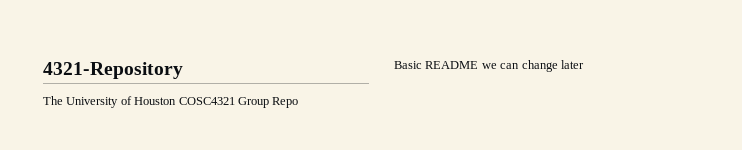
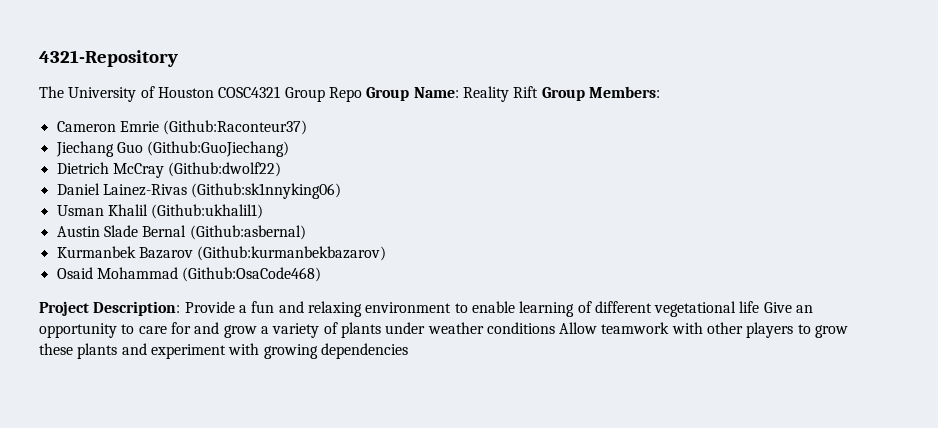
[394,60,584,72] // Basic README we can change later -> [366,86,660,102] [56,120,308,135] [55,141,290,157] [56,162,282,178] [56,183,342,199] [56,204,264,219] [56,225,306,240] [56,246,387,261] [56,267,322,282] [39,301,814,317] [39,322,849,338] [39,343,408,359] Group Name: Reality Rift Group Members: // Cameron Emrie (Github:Raconteur37) // Jiechang Guo (Github:GuoJiechang) // Dietrich McCray (Github:dwolf22) // Daniel Lainez-Rivas (Github:sk1nnyking06) // Usman Khalil (Github:ukhalil1) // Austin Slade Bernal (Github:asbernal) // Kurmanbek Bazarov (Github:kurmanbekbazarov) // Osaid Mohammad (Github:OsaCode468) // Project Description: Provide a fun and relaxing environment to enable learning of different vegetational life Give an opportunity to care for and grow a variety of plants under weather conditions Allow teamwork with other players to grow these plants and experiment with growing dependencies

